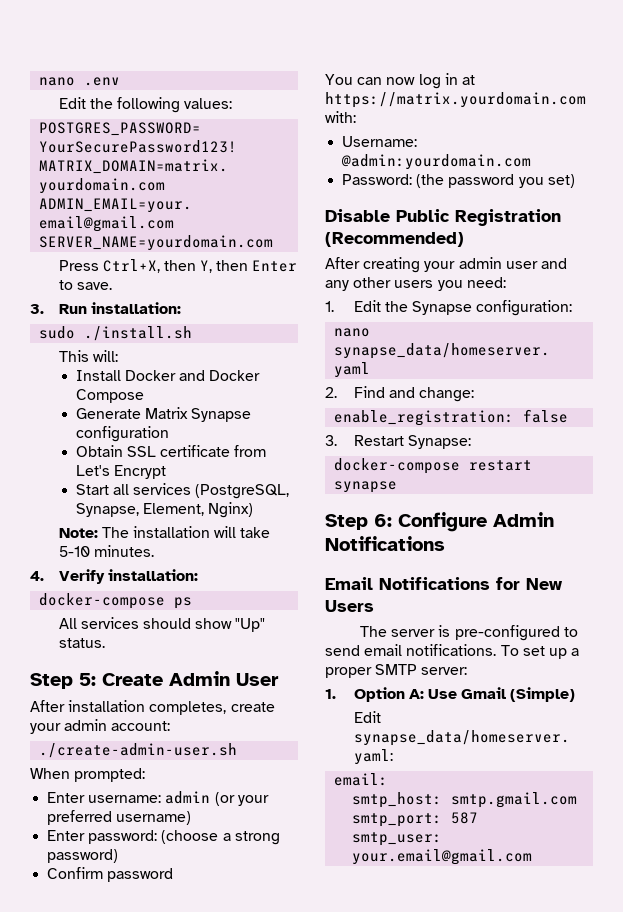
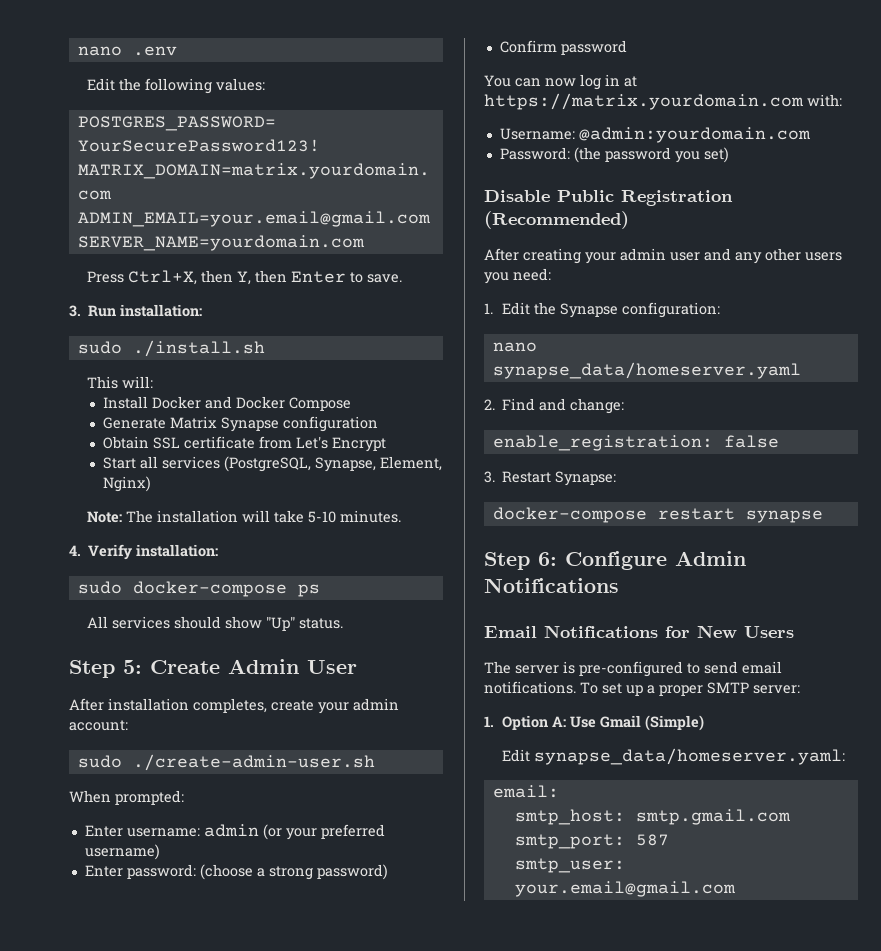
(198, 575) none -> [77,581,122,594] sudo
(171, 726) none -> [77,755,122,768] sudo

